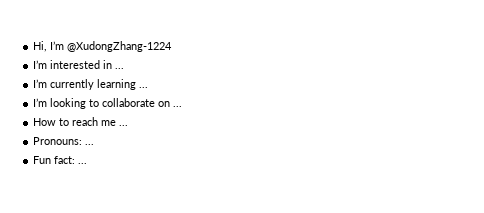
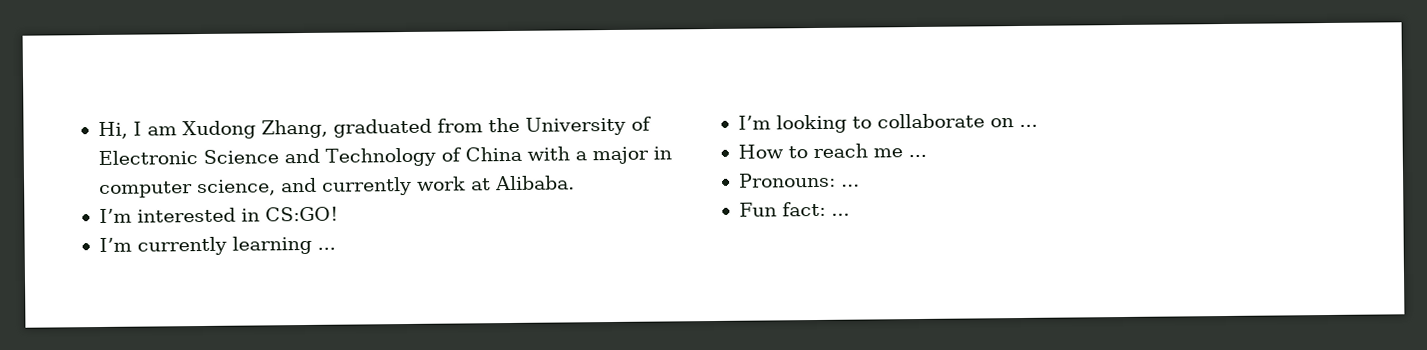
[50,41,173,52] I’m @XudongZhang-1224 -> [132,116,652,140] [97,146,672,167] [98,175,575,199] I am Xudong Zhang, graduated from the University of Electronic Science and Technology of China with a major in computer science, and currently work at Alibaba.
[115,68,125,69] ... -> [264,206,339,222] CS:GO!

